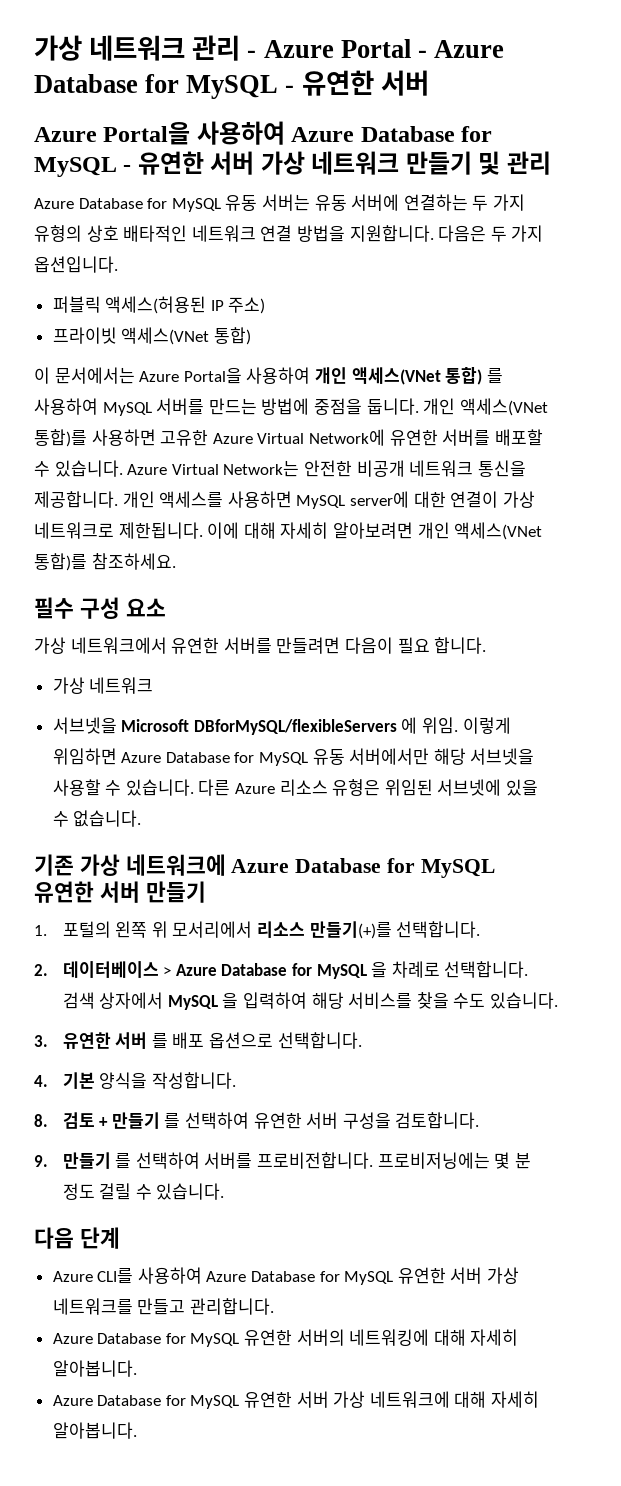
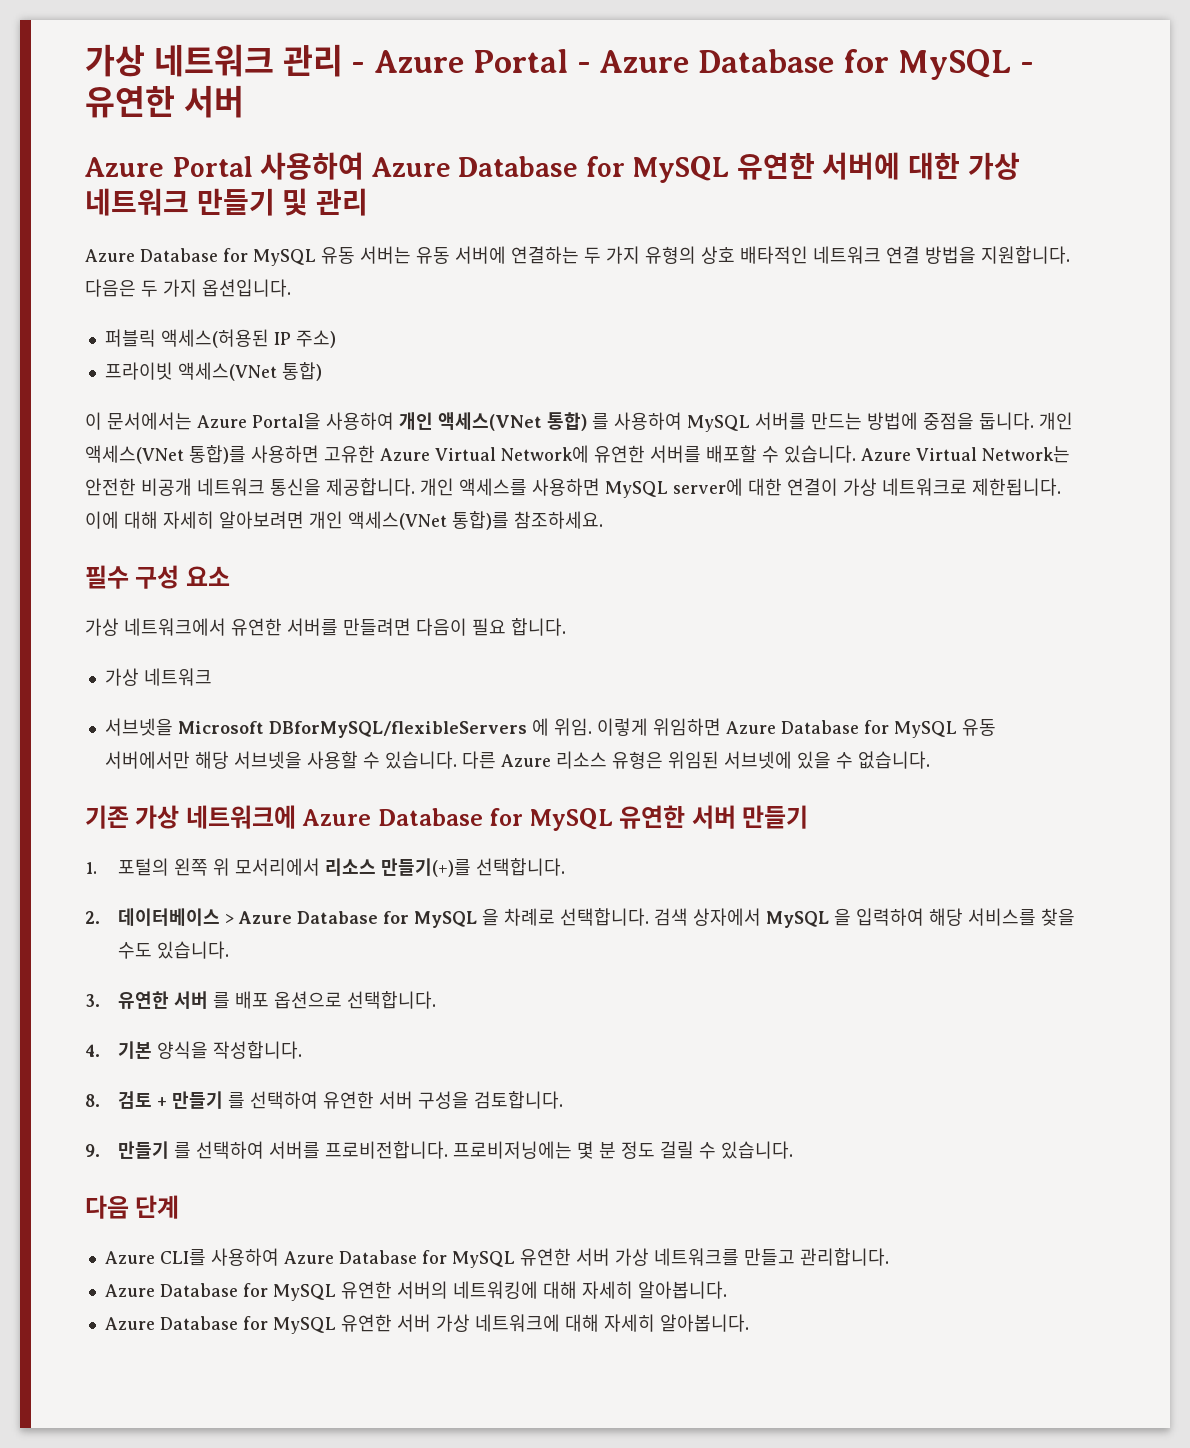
[103,121,493,145] [34,151,255,177] Portal을 사용하여 Azure Database for MySQL - 유연한 서버 -> [171,152,961,183] Portal 사용하여 Azure Database for MySQL 유연한 서버에 대한

